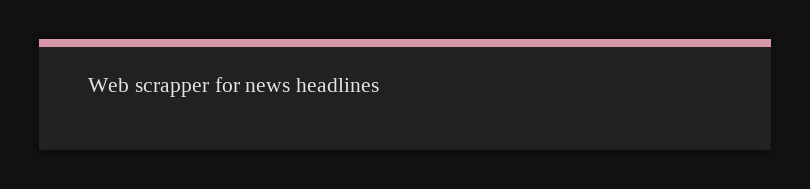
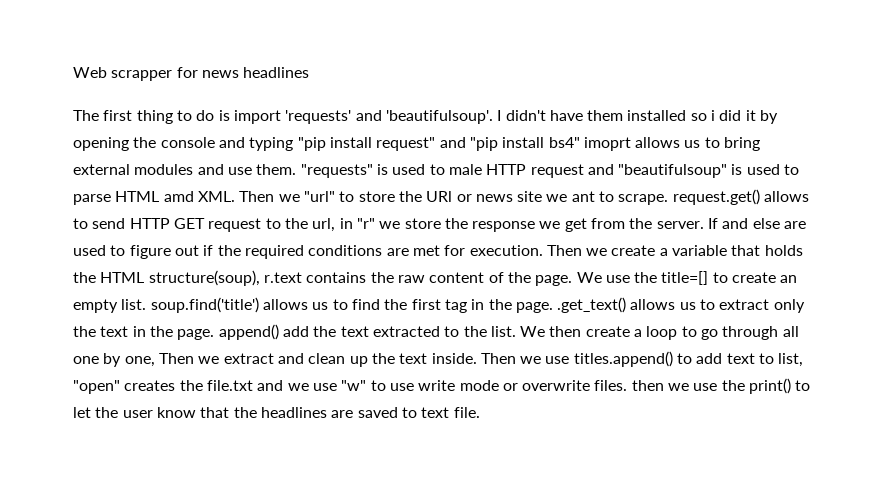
(380, 85) none -> [73,110,779,124] [73,137,761,151] [73,164,800,178] [73,189,810,205] [73,218,807,232] [73,245,803,259] [73,270,798,286] [73,297,805,313] [73,324,799,340] [73,351,804,367] [73,378,811,394] [73,407,480,418] // The first thing to do is import 'requests' and 'beautifulsoup'. I didn't have them installed so i did it by opening the console and typing "pip install request" and "pip install bs4" imoprt allows us to bring external modules and use them. "requests" is used to male HTTP request and "beautifulsoup" is used to parse HTML amd XML. Then we "url" to store the URl or news site we ant to scrape. request.get() allows to send HTTP GET request to the url, in "r" we store the response we get from the server. If and else are used to figure out if the required conditions are met for execution. Then we create a variable that holds the HTML structure(soup), r.text contains the raw content of the page. We use the title=[] to create an empty list. soup.find('title') allows us to find the first tag in the page. .get_text() allows us to extract only the text in the page. append() add the text extracted to the list. We then create a loop to go through all one by one, Then we extract and clean up the text inside. Then we use titles.append() to add text to list, "open" creates the file.txt and we use "w" to use write mode or overwrite files. then we use the print() to let the user know that the headlines are saved to text file.

